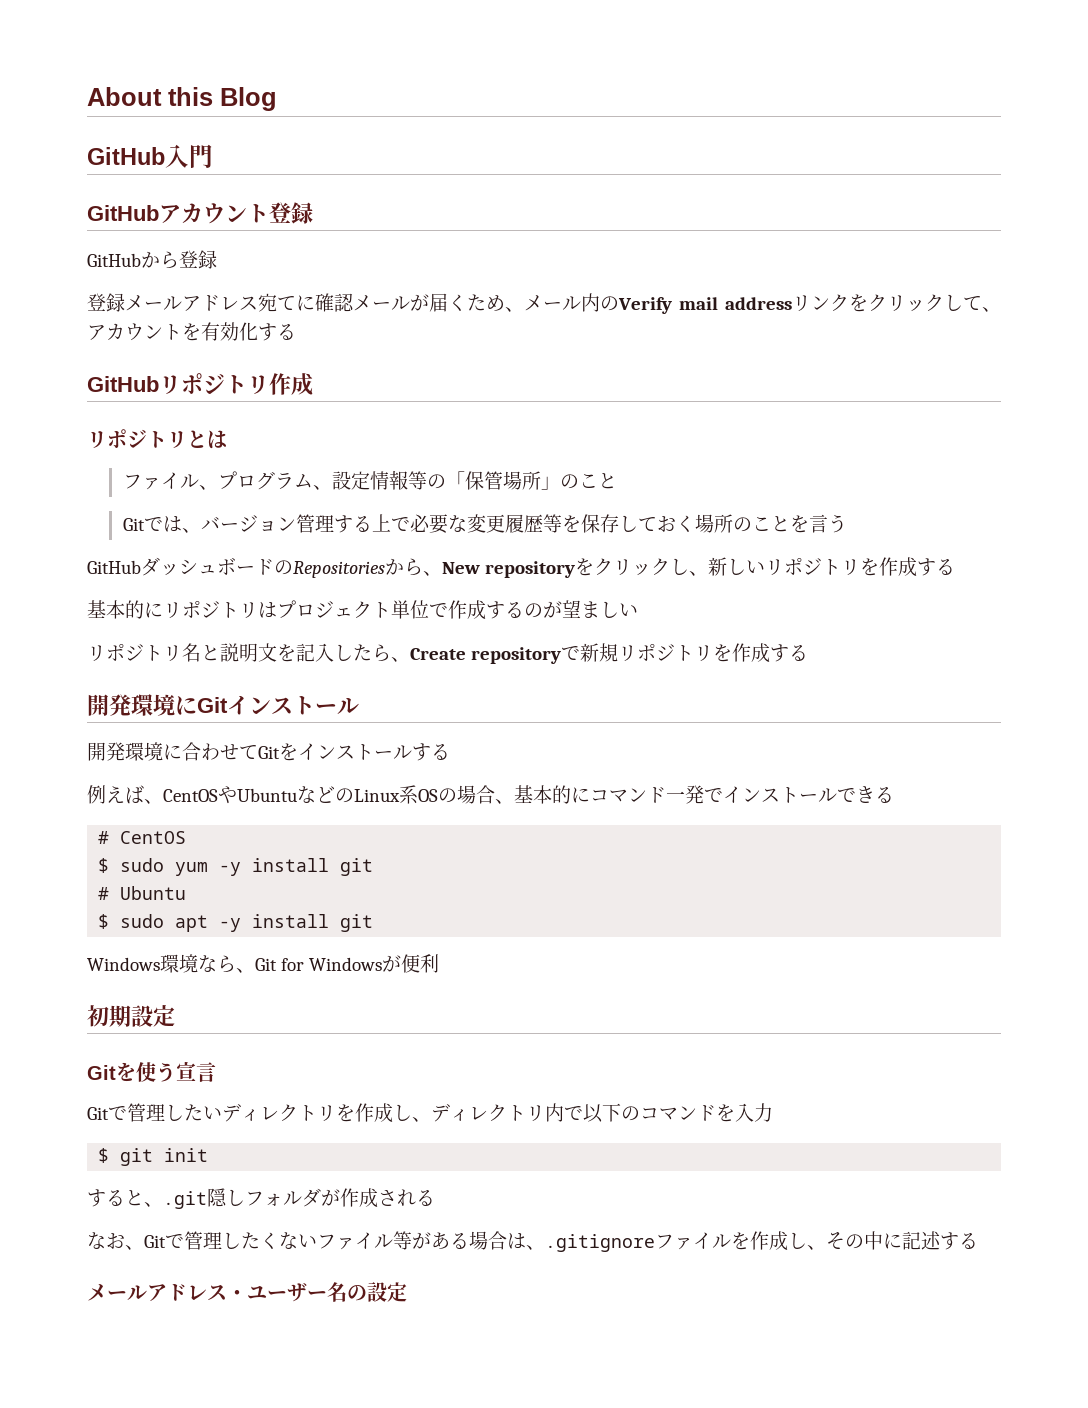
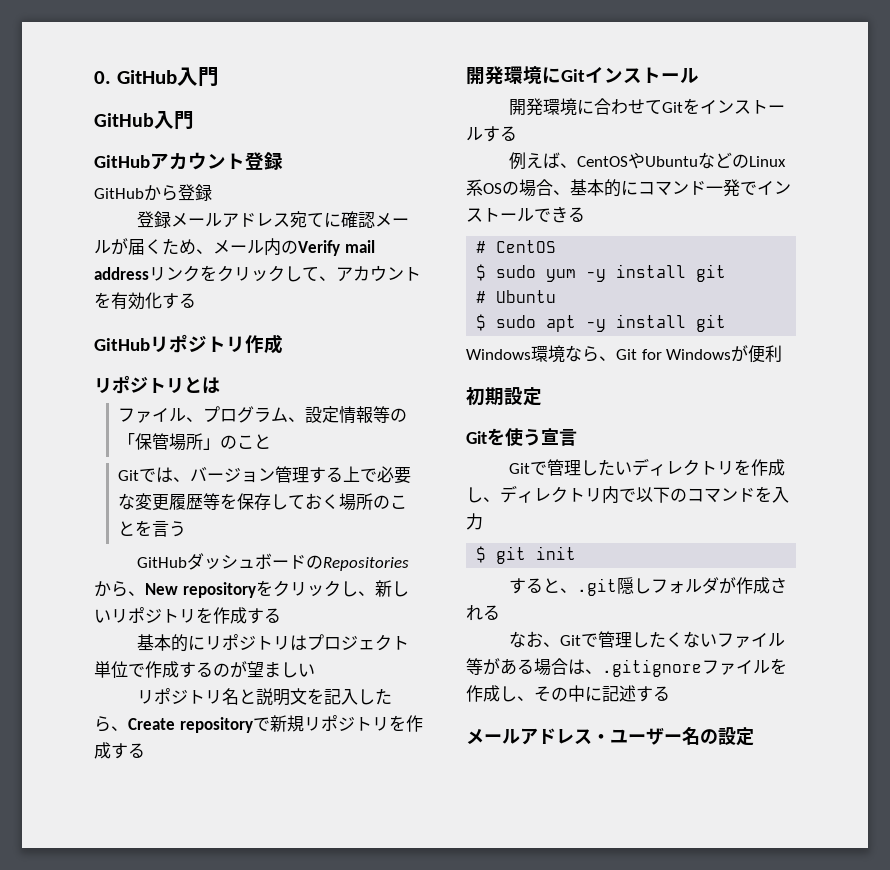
[87,87,277,111] About this Blog -> [94,67,219,87] 0. GitHub入門

